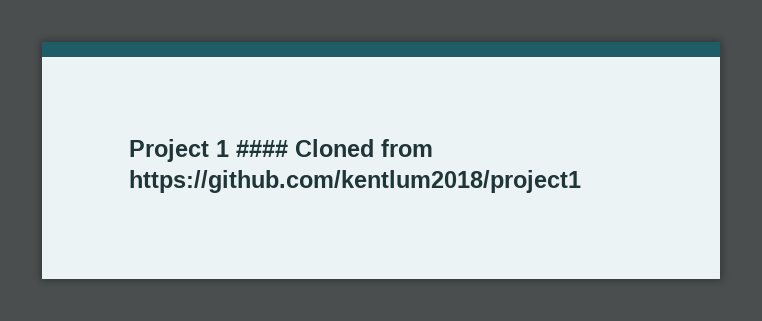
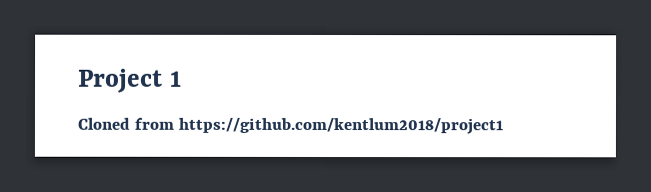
[236,140,288,157] #### -> (182, 78) //

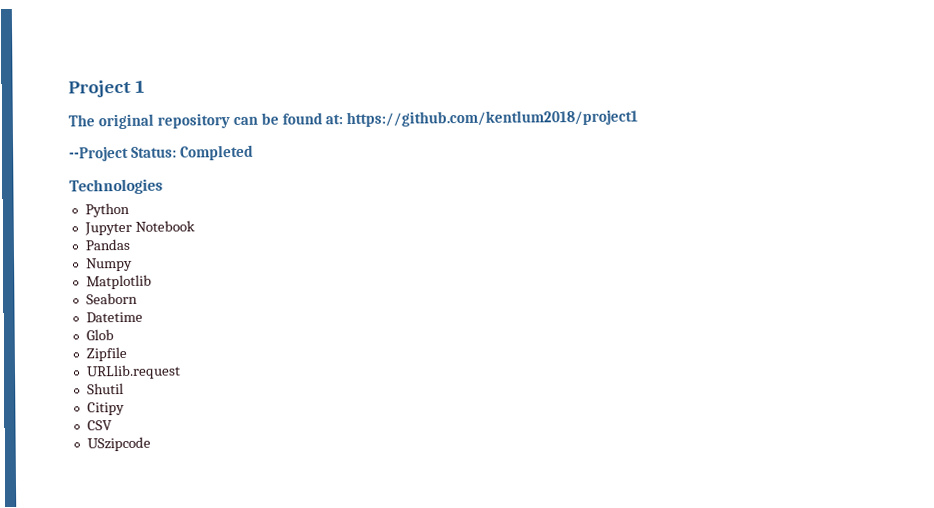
[77,117,503,135] Cloned from https://github.com/kentlum2018/project1 -> [68,109,639,130] [69,144,254,162] [69,178,163,195] [84,202,130,218] [83,220,195,236] [84,238,130,251] [85,257,133,272] [85,274,152,290] [85,292,138,305] [85,311,143,323] [85,329,114,341] [85,346,127,362] [85,364,181,380] [86,383,124,395] [86,401,125,416] [86,420,112,431] [86,436,151,452] The original repository can be found at: https://github.com/kentlum2018/project1 // --Project Status: Completed // Technologies // Python // Jupyter Notebook // Pandas // Numpy // Matplotlib // Seaborn // Datetime // Glob // Zipfile // URLlib.request // Shutil // Citipy // CSV // USzipcode

